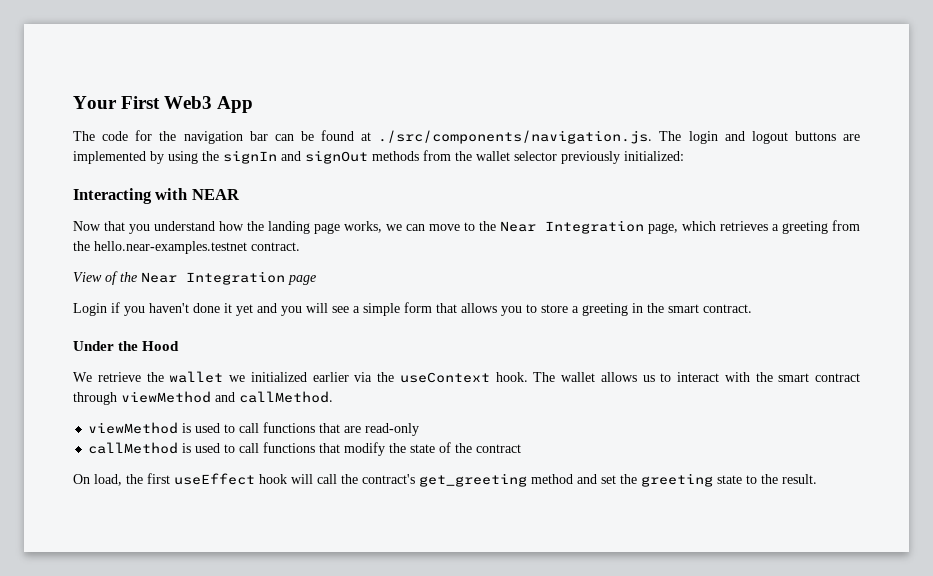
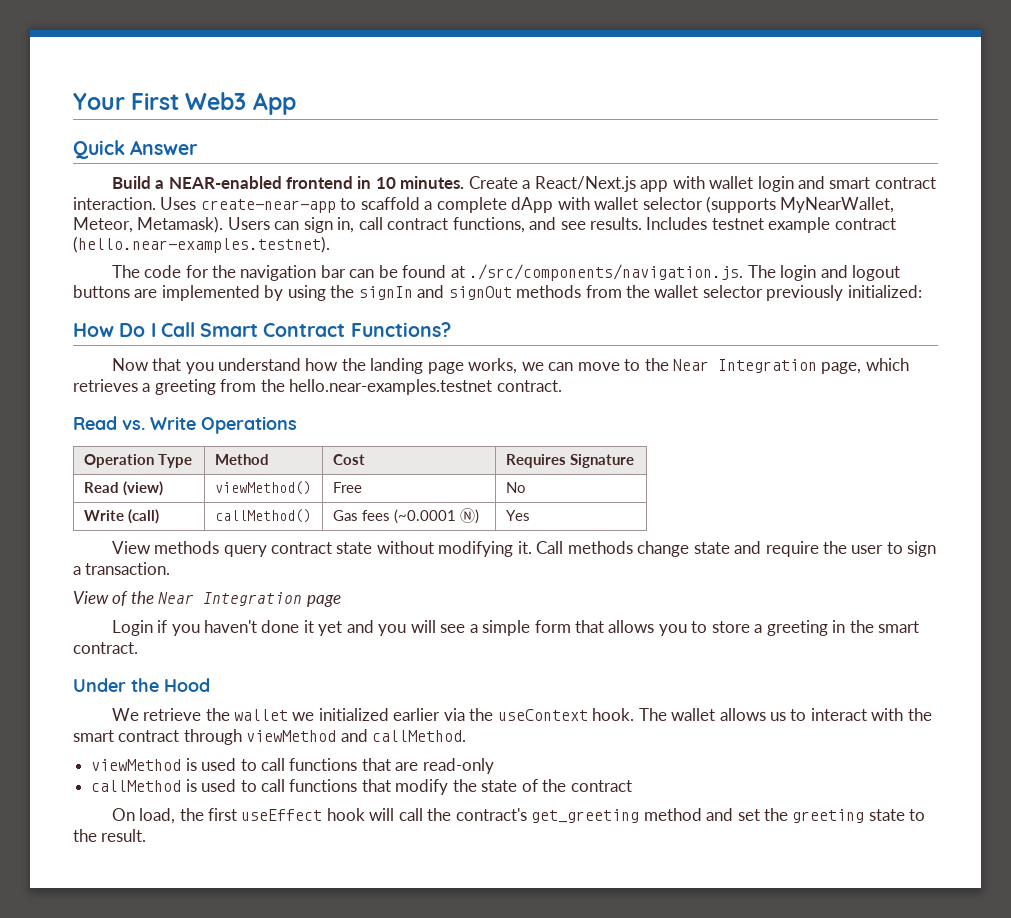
(254, 104) none -> [73,140,199,159] [111,176,936,192] [73,196,895,213] [73,216,896,233] [73,236,330,253] // Quick Answer // Build a NEAR-enabled frontend in 10 minutes. Create a React/Next.js app with wallet login and smart contract interaction. Uses create-near-app to scaffold a complete dApp with wallet selector (supports MyNearWallet, Meteor, Metamask). Users can sign in, call contract functions, and see results. Includes testnet example contract (hello.near-examples.testnet).
[73,188,240,204] Interacting with NEAR -> [73,322,451,337] How Do I Call Smart Contract Functions?
(300, 246) none -> [73,416,297,434] [83,454,192,468] [214,454,269,465] [332,454,365,465] [505,454,634,468] [83,481,163,496] [214,481,311,495] [332,482,362,493] [505,482,526,493] [83,509,159,524] [214,509,311,523] [332,508,479,524] [505,510,530,521] [111,541,937,557] [73,562,171,575] // Read vs. Write Operations // Operation Type | Method | Cost | Requires Signature // Read (view) | viewMethod() | Free | No // Write (call) | callMethod() | Gas fees (~0.0001 Ⓝ) | Yes // View methods query contract state without modifying it. Call methods change state and require the user to sign a transaction.

